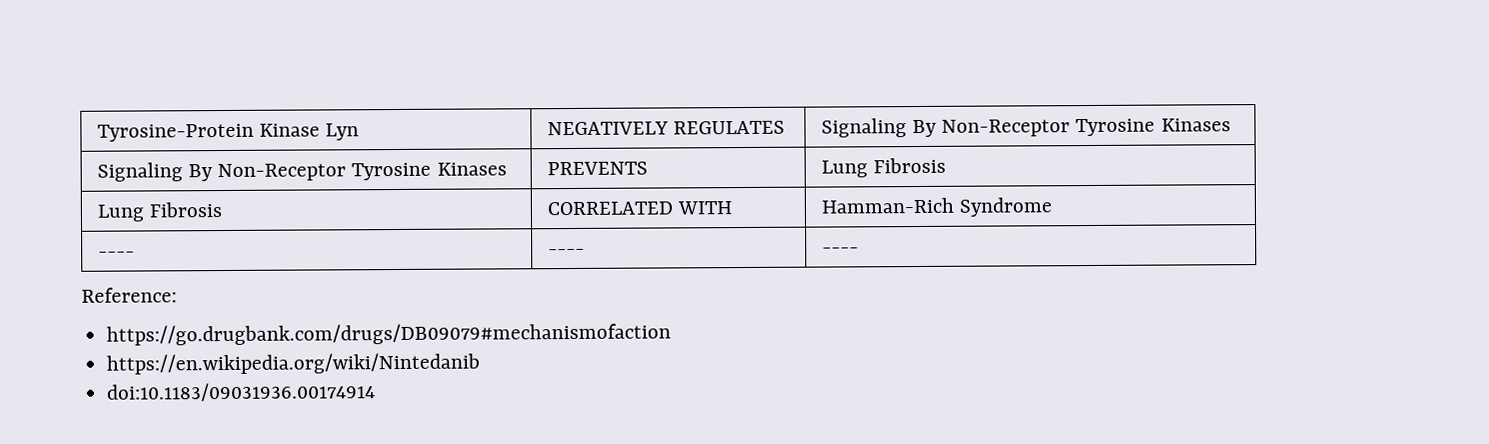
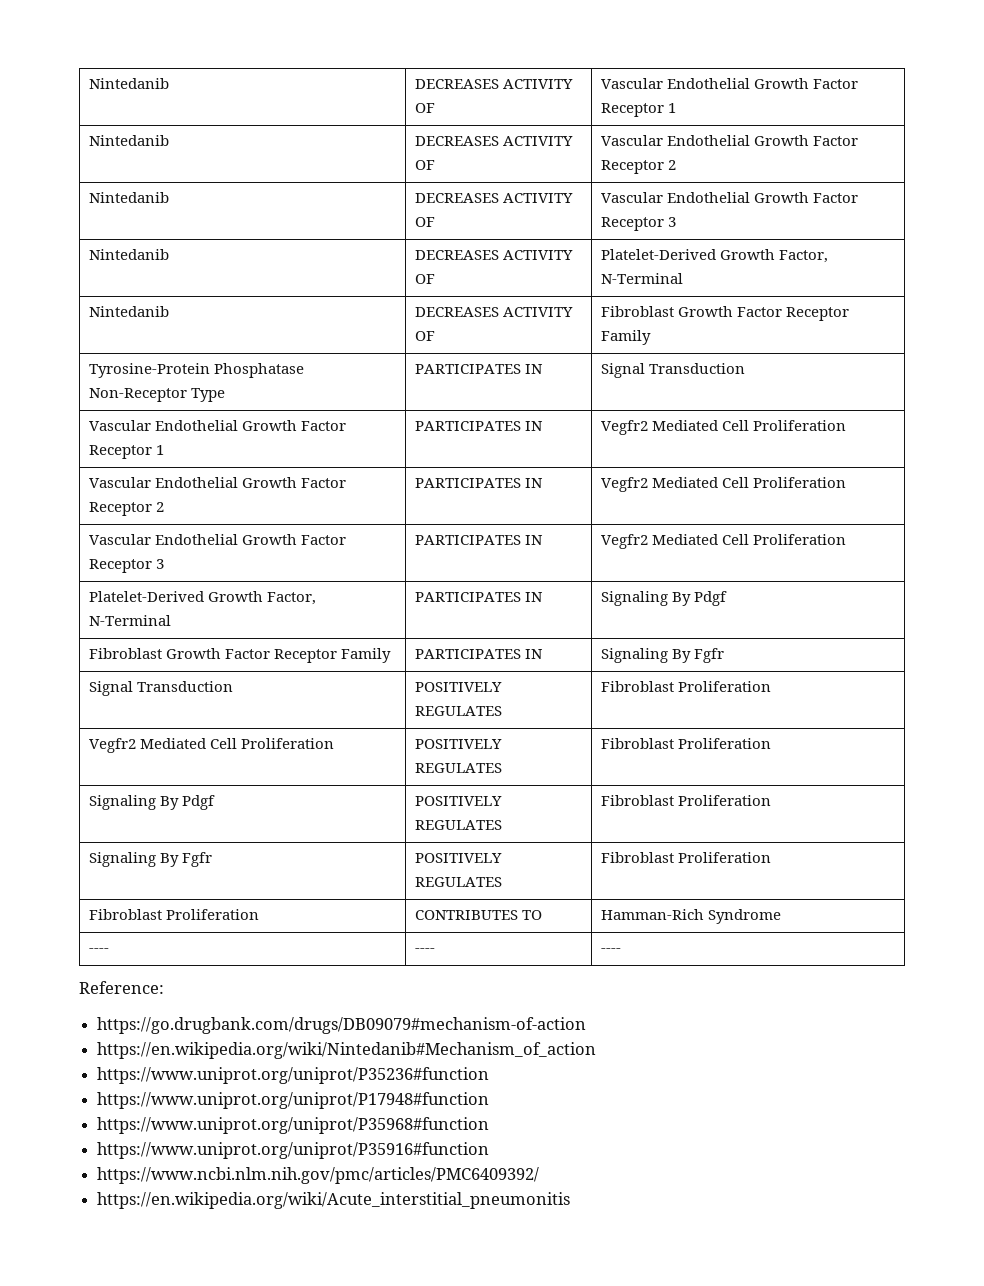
[96,123,360,142] [546,120,785,136] [820,118,1231,138] [96,162,507,182] [546,161,648,176] [820,157,946,178] [96,202,222,222] [546,201,732,216] Tyrosine-Protein Kinase Lyn | NEGATIVELY REGULATES | Signaling By Non-Receptor Tyrosine Kinases // Signaling By Non-Receptor Tyrosine Kinases | PREVENTS | Lung Fibrosis // Lung Fibrosis | CORRELATED WITH -> [88,78,169,89] [414,79,573,89] [414,103,435,113] [600,78,858,89] [600,103,676,117] [88,135,169,146] [414,136,573,146] [414,160,435,170] [600,135,858,146] [600,160,676,174] [88,192,169,203] [414,193,573,203] [414,217,435,227] [600,192,858,203] [600,217,676,231] [88,249,169,260] [414,250,573,260] [414,274,435,284] [600,249,828,263] [600,273,683,284] [88,306,169,317] [414,307,573,317] [414,331,435,341] [600,306,849,321] [600,330,651,345] [88,363,304,378] [88,388,225,402] [414,364,543,374] [600,363,745,378] [88,420,346,431] [88,445,164,459] [414,421,543,431] [600,420,846,435] [88,477,346,488] [88,502,164,516] [414,478,543,488] [600,477,846,492] [88,534,346,545] [88,559,164,573] [414,535,543,545] [600,534,846,549] [88,591,316,605] [88,615,171,626] [414,592,543,602] [600,591,727,606] [88,648,391,663] [414,649,543,659] [600,648,724,663] [88,681,233,696] [414,682,502,692] [414,706,502,716] [600,681,771,692] [88,738,334,753] [414,739,502,749] [414,763,502,773] [600,738,771,749] [88,795,215,810] [414,796,502,806] [414,820,502,830] [600,795,771,806] [88,852,212,867] [414,853,502,863] [414,877,502,887] [600,852,771,863] [88,909,259,920] [414,910,542,920] Nintedanib | DECREASES ACTIVITY OF | Vascular Endothelial Growth Factor Receptor 1 // Nintedanib | DECREASES ACTIVITY OF | Vascular Endothelial Growth Factor Receptor 2 // Nintedanib | DECREASES ACTIVITY OF | Vascular Endothelial Growth Factor Receptor 3 // Nintedanib | DECREASES ACTIVITY OF | Platelet-Derived Growth Factor, N-Terminal // Nintedanib | DECREASES ACTIVITY OF | Fibroblast Growth Factor Receptor Family // Tyrosine-Protein Phosphatase Non-Receptor Type | PARTICIPATES IN | Signal Transduction // Vascular Endothelial Growth Factor Receptor 1 | PARTICIPATES IN | Vegfr2 Mediated Cell Proliferation // Vascular Endothelial Growth Factor Receptor 2 | PARTICIPATES IN | Vegfr2 Mediated Cell Proliferation // Vascular Endothelial Growth Factor Receptor 3 | PARTICIPATES IN | Vegfr2 Mediated Cell Proliferation // Platelet-Derived Growth Factor, N-Terminal | PARTICIPATES IN | Signaling By Pdgf // Fibroblast Growth Factor Receptor Family | PARTICIPATES IN | Signaling By Fgfr // Signal Transduction | POSITIVELY REGULATES | Fibroblast Proliferation // Vegfr2 Mediated Cell Proliferation | POSITIVELY REGULATES | Fibroblast Proliferation // Signaling By Pdgf | POSITIVELY REGULATES | Fibroblast Proliferation // Signaling By Fgfr | POSITIVELY REGULATES | Fibroblast Proliferation // Fibroblast Proliferation | CONTRIBUTES TO
[106,322,672,346] [106,352,481,375] [106,382,377,402] https://go.drugbank.com/drugs/DB09079#mechanismofaction // https://en.wikipedia.org/wiki/Nintedanib // doi:10.1183/09031936.00174914 -> [97,1017,587,1034] [97,1042,597,1059] [97,1067,490,1084] [97,1092,490,1109] [97,1117,490,1134] [97,1142,490,1159] [97,1167,540,1184] [97,1192,571,1209] https://go.drugbank.com/drugs/DB09079#mechanism-of-action // https://en.wikipedia.org/wiki/Nintedanib#Mechanism_of_action // https://www.uniprot.org/uniprot/P35236#function // https://www.uniprot.org/uniprot/P17948#function // https://www.uniprot.org/uniprot/P35968#function // https://www.uniprot.org/uniprot/P35916#function // https://www.ncbi.nlm.nih.gov/pmc/articles/PMC6409392/ // https://en.wikipedia.org/wiki/Acute_interstitial_pneumonitis

